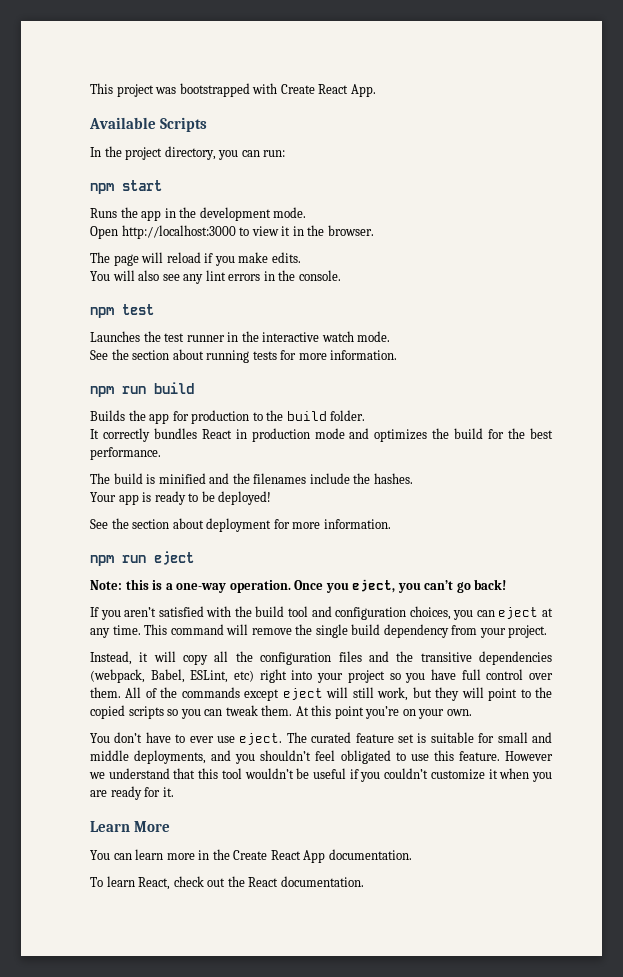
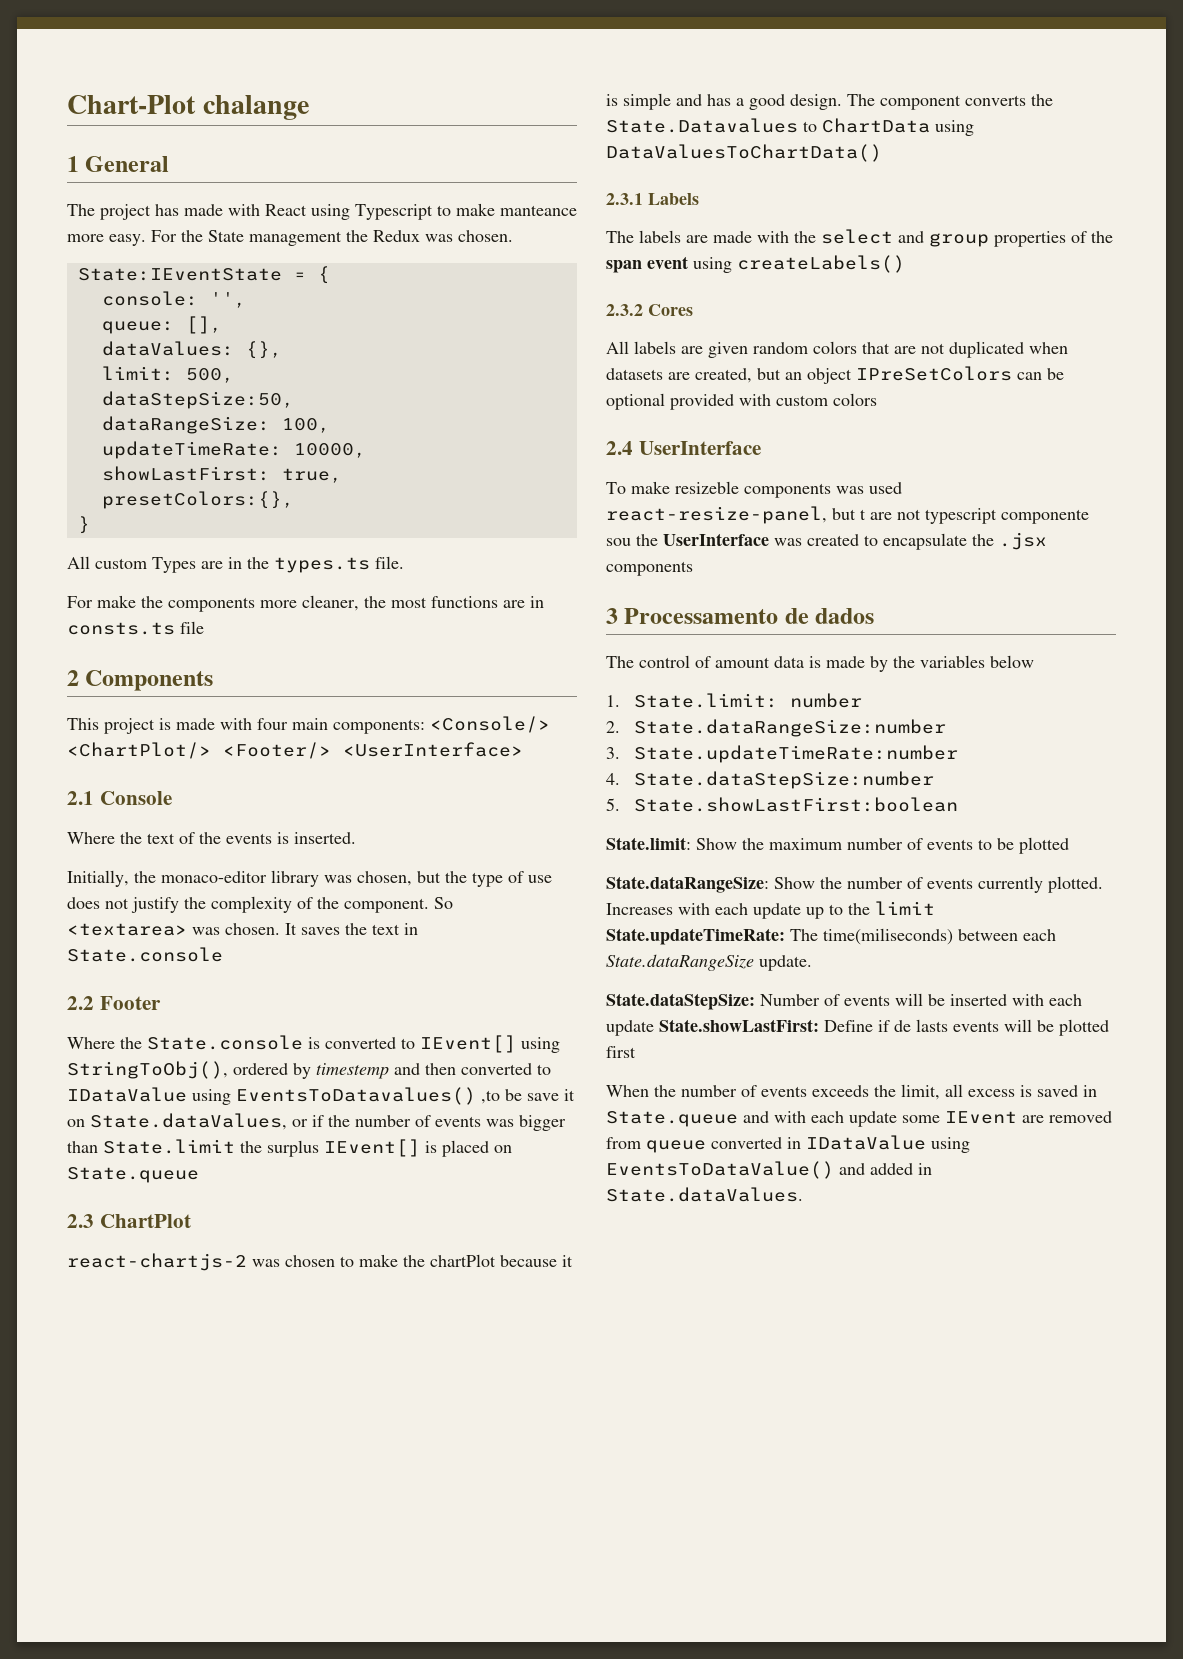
[90,83,376,97] [89,117,208,132] [90,146,286,160] [90,180,162,194] [90,207,307,221] [90,225,374,239] [90,252,301,266] [90,270,341,284] [90,304,154,318] [90,331,391,342] [90,349,398,363] [90,382,194,397] [90,410,366,424] [90,428,553,442] [90,447,161,460] [90,473,413,484] [90,491,272,505] [90,518,391,532] [90,551,194,566] [90,579,507,593] [90,606,553,620] [90,624,548,638] [90,651,552,665] [90,669,553,683] [90,687,553,701] [90,705,472,719] [90,732,552,745] [90,750,553,764] [89,768,553,782] [90,786,174,800] [90,821,171,832] [90,849,412,863] [90,876,364,890] This project was bootstrapped with Create React App. // Available Scripts // In the project directory, you can run: // npm start // Runs the app in the development mode. // Open http://localhost:3000 to view it in the browser. // The page will reload if you make edits. // You will also see any lint errors in the console. // npm test // Launches the test runner in the interactive watch mode. // See the section about running tests for more information. // npm run build // Builds the app for production to the build folder. // It correctly bundles React in production mode and optimizes the build for the best performance. // The build is minified and the filenames include the hashes. // Your app is ready to be deployed! // See the section about deployment for more information. // npm run eject // Note: this is a one-way operation. Once you eject, you can’t go back! // If you aren’t satisfied with the build tool and configuration choices, you can eject at any time. This command will remove the single build dependency from your project. // Instead, it will copy all the configuration files and the transitive dependencies (webpack, Babel, ESLint, etc) right into your project so you have full control over them. All of the commands except eject will still work, but they will point to the copied scripts so you can tweak them. At this point you’re on your own. // You don’t have to ever use eject. The curated feature set is suitable for small and middle deployments, and you shouldn’t feel obligated to use this feature. However we understand that this tool wouldn’t be useful if you couldn’t customize it when you are ready for it. // Learn More // You can learn more in the Create React App documentation. // To learn React, check out the React documentation. -> [67,95,309,120] [67,156,170,172] [67,203,577,220] [67,230,513,246] [77,266,330,284] [101,291,246,308] [101,316,222,334] [101,341,282,359] [101,366,234,383] [101,391,294,409] [101,416,330,434] [101,441,366,459] [101,466,342,483] [101,491,294,509] [77,516,90,534] [67,556,404,573] [67,595,544,612] [67,621,204,635] [67,670,214,691] [67,716,550,734] [67,742,523,759] [67,791,172,805] [67,832,356,844] [67,870,552,887] [67,896,453,913] [67,923,418,936] [67,947,223,962] [67,996,161,1010] [67,1035,560,1053] [67,1061,551,1079] [67,1087,575,1105] [67,1113,566,1131] [67,1139,512,1157] [67,1167,199,1183] [67,1214,191,1228] [67,1253,573,1271] [606,93,1053,110] [606,118,974,136] [606,144,882,162] [606,193,699,205] [606,229,1113,247] [606,255,905,273] [606,304,693,316] [606,341,1068,358] [606,366,1064,384] [606,393,877,410] [606,441,761,455] [606,481,902,498] [606,506,1089,524] [606,532,1047,550] [606,561,693,576] [606,608,875,624] [606,655,1034,672] [606,693,862,708] [606,719,946,737] [606,745,958,763] [606,771,934,789] [606,797,958,812] [606,837,1069,854] [606,876,1103,893] [606,901,935,919] [606,928,1056,945] [606,954,812,971] [606,993,1082,1010] [606,1019,1109,1036] [606,1046,636,1058] [606,1084,1097,1100] [606,1111,1112,1127] [606,1135,970,1153] [606,1161,932,1179] [606,1187,803,1202] Chart-Plot chalange // 1 General // The project has made with React using Typescript to make manteance more easy. For the State management the Redux was chosen. // State:IEventState = { // console: '', // queue: [], // dataValues: {}, // limit: 500, // dataStepSize:50, // dataRangeSize: 100, // updateTimeRate: 10000, // showLastFirst: true, // presetColors:{}, // } // All custom Types are in the types.ts file. // For make the components more cleaner, the most functions are in consts.ts file // 2 Components // This project is made with four main components: <Console/> <ChartPlot/> <Footer/> <UserInterface> // 2.1 Console // Where the text of the events is inserted. // Initially, the monaco-editor library was chosen, but the type of use does not justify the complexity of the component. So <textarea> was chosen. It saves the text in State.console // 2.2 Footer // Where the State.console is converted to IEvent[] using StringToObj(), ordered by timestemp and then converted to IDataValue using EventsToDatavalues() ,to be save it on State.dataValues, or if the number of events was bigger than State.limit the surplus IEvent[] is placed on State.queue // 2.3 ChartPlot // react-chartjs-2 was chosen to make the chartPlot because it is simple and has a good design. The component converts the State.Datavalues to ChartData using DataValuesToChartData() // 2.3.1 Labels // The labels are made with the select and group properties of the span event using createLabels() // 2.3.2 Cores // All labels are given random colors that are not duplicated when datasets are created, but an object IPreSetColors can be optional provided with custom colors // 2.4 UserInterface // To make resizeble components was used react-resize-panel, but t are not typescript componente sou the UserInterface was created to encapsulate the .jsx components // 3 Processamento de dados // The control of amount data is made by the variables below // 1. State.limit: number // 2. State.dataRangeSize:number // 3. State.updateTimeRate:number // 4. State.dataStepSize:number // 5. State.showLastFirst:boolean // State.limit: Show the maximum number of events to be plotted // State.dataRangeSize: Show the number of events currently plotted. Increases with each update up to the limit State.updateTimeRate: The time(miliseconds) between each State.dataRangeSize update. // State.dataStepSize: Number of events will be inserted with each update State.showLastFirst: Define if de lasts events will be plotted first // When the number of events exceeds the limit, all excess is saved in State.queue and with each update some IEvent are removed from queue converted in IDataValue using EventsToDataValue() and added in State.dataValues.

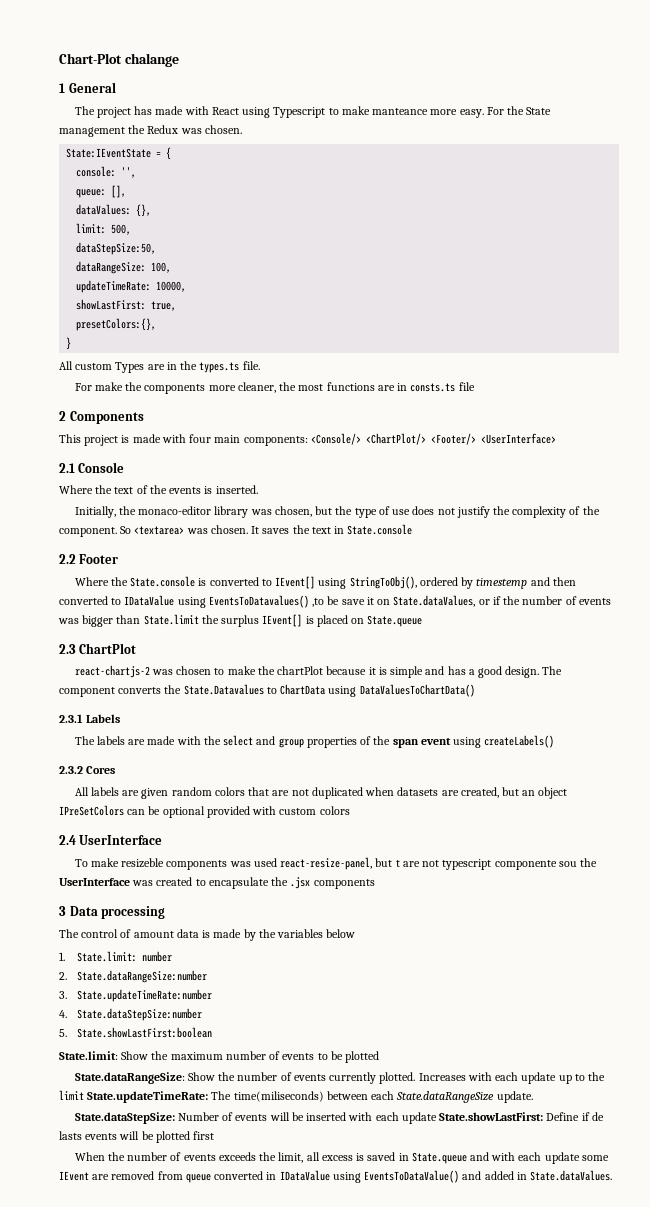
[624,608,875,624] Processamento de dados -> [69,906,166,919] Data processing

